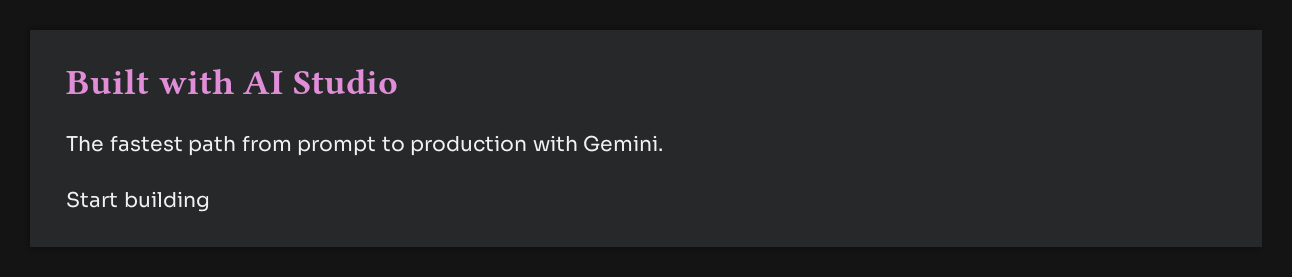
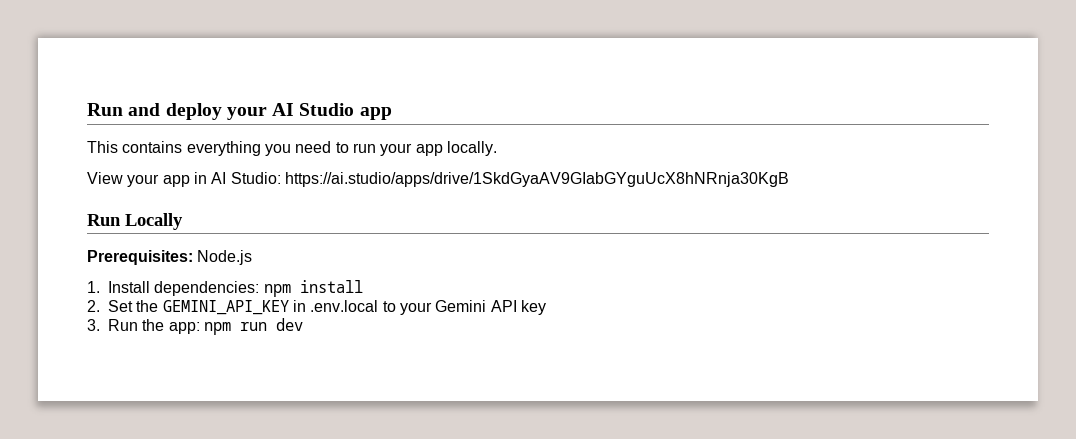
[66,69,399,94] [66,135,664,156] [66,191,210,212] Built with AI Studio // The fastest path from prompt to production with Gemini. // Start building -> [87,103,392,120] [87,141,497,156] [87,172,789,187] [87,213,183,230] [87,250,253,265] [87,280,363,297] [87,300,546,315] [87,318,303,335] Run and deploy your AI Studio app // This contains everything you need to run your app locally. // View your app in AI Studio: https://ai.studio/apps/drive/1SkdGyaAV9GIabGYguUcX8hNRnja30KgB // Run Locally // Prerequisites: Node.js // 1. Install dependencies: npm install // 2. Set the GEMINI_API_KEY in .env.local to your Gemini API key // 3. Run the app: npm run dev

